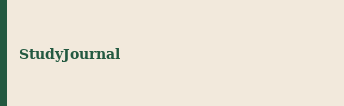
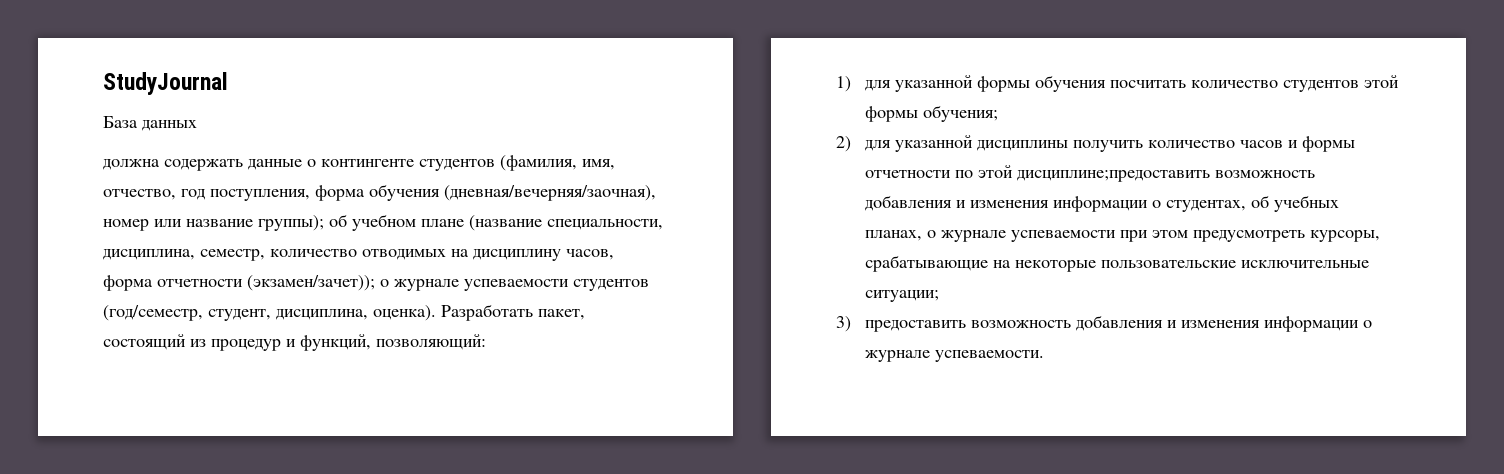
(120, 55) none -> [103,116,197,131] [103,155,615,171] [103,184,656,201] [103,214,663,231] [103,249,614,261] [103,275,649,291] [103,304,585,321] [103,334,486,351] [836,75,1400,92] [865,105,999,122] [836,135,1356,152] [865,165,1316,182] [865,195,1340,212] [865,230,1381,242] [865,255,1370,272] [865,290,940,302] [836,315,1373,332] [865,350,1045,362] // База данных // должна содержать данные о контингенте студентов (фамилия, имя, отчество, год поступления, форма обучения (дневная/вечерняя/заочная), номер или название группы); об учебном плане (название специальности, дисциплина, семестр, количество отводимых на дисциплину часов, форма отчетности (экзамен/зачет)); о журнале успеваемости студентов (год/семестр, студент, дисциплина, оценка). Разработать пакет, состоящий из процедур и функций, позволяющий: // 1) для указанной формы обучения посчитать количество студентов этой формы обучения; // 2) для указанной дисциплины получить количество часов и формы отчетности по этой дисциплине;предоставить возможность добавления и изменения информации о студентах, об учебных планах, о журнале успеваемости при этом предусмотреть курсоры, срабатывающие на некоторые пользовательские исключительные ситуации; // 3) предоставить возможность добавления и изменения информации о журнале успеваемости.

